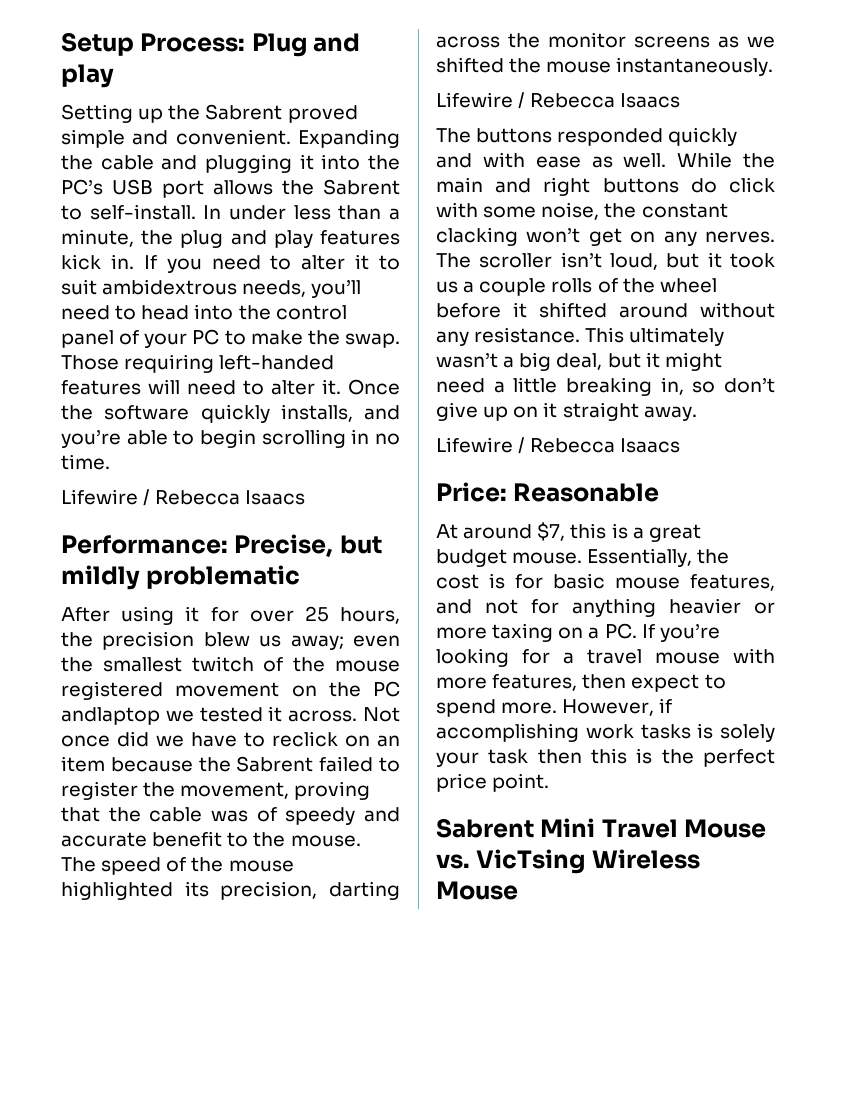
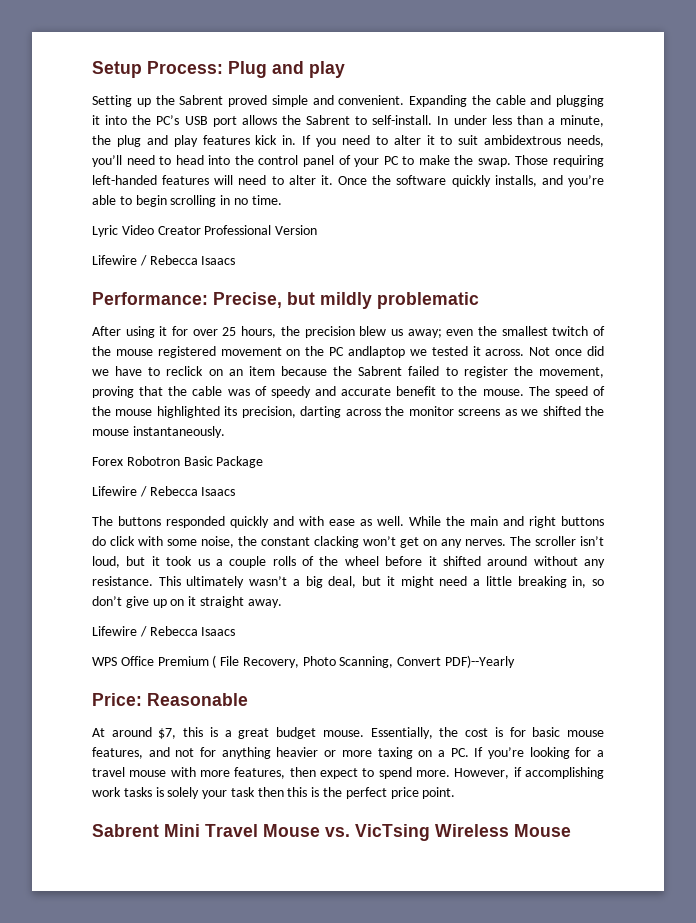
(110, 462) none -> [92,225,318,237] // Lyric Video Creator Professional Version
(774, 66) none -> [92,456,264,468] // Forex Robotron Basic Package
(681, 445) none -> [92,655,516,668] // WPS Office Premium ( File Recovery, Photo Scanning, Convert PDF)--Yearly

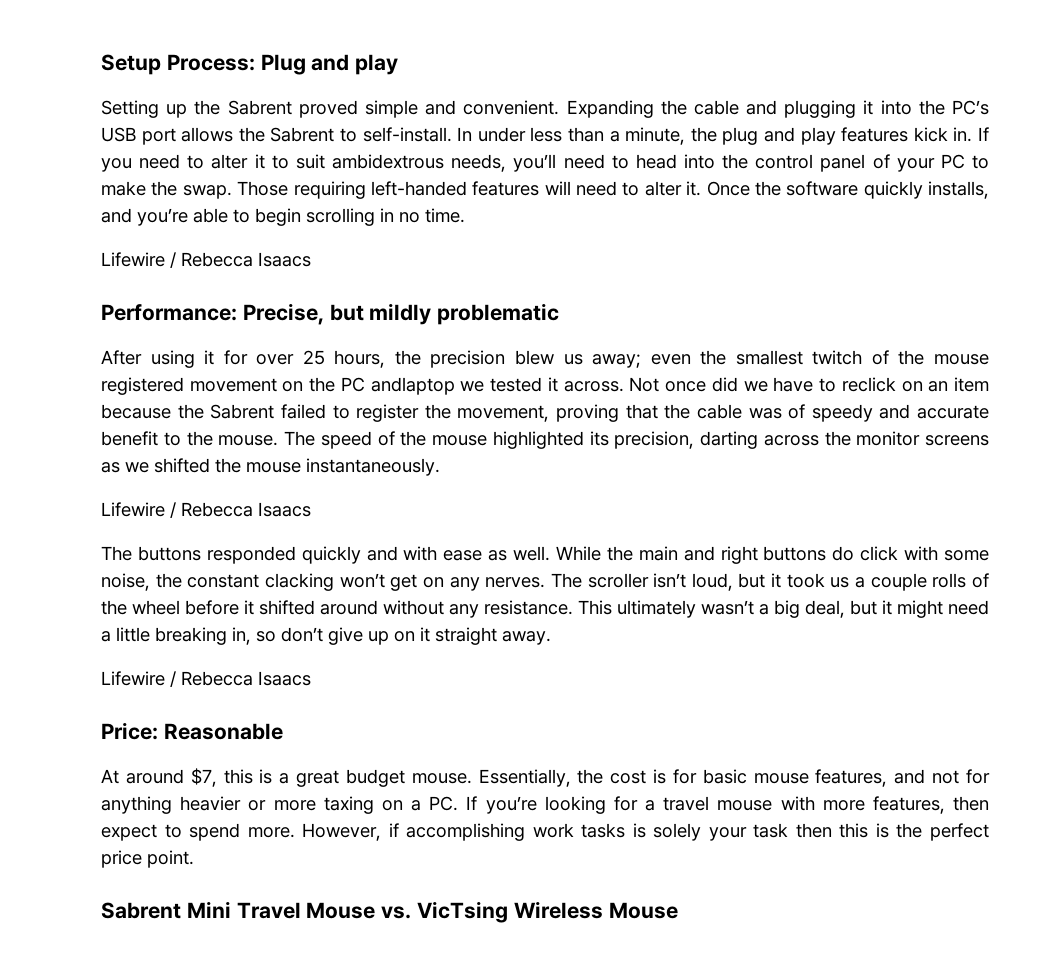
[92,225,318,237] // Lyric Video Creator Professional Version -> (465, 215) none
[92,456,264,468] // Forex Robotron Basic Package -> (440, 467) none
[92,655,516,668] // WPS Office Premium ( File Recovery, Photo Scanning, Convert PDF)--Yearly -> (311, 678) none

